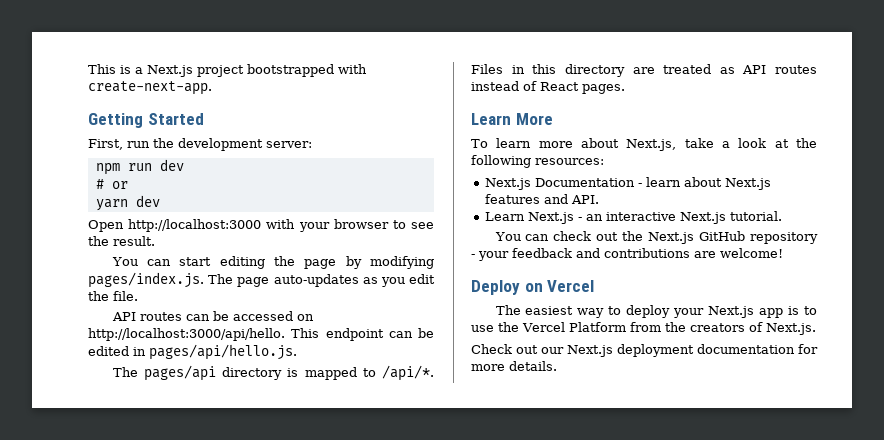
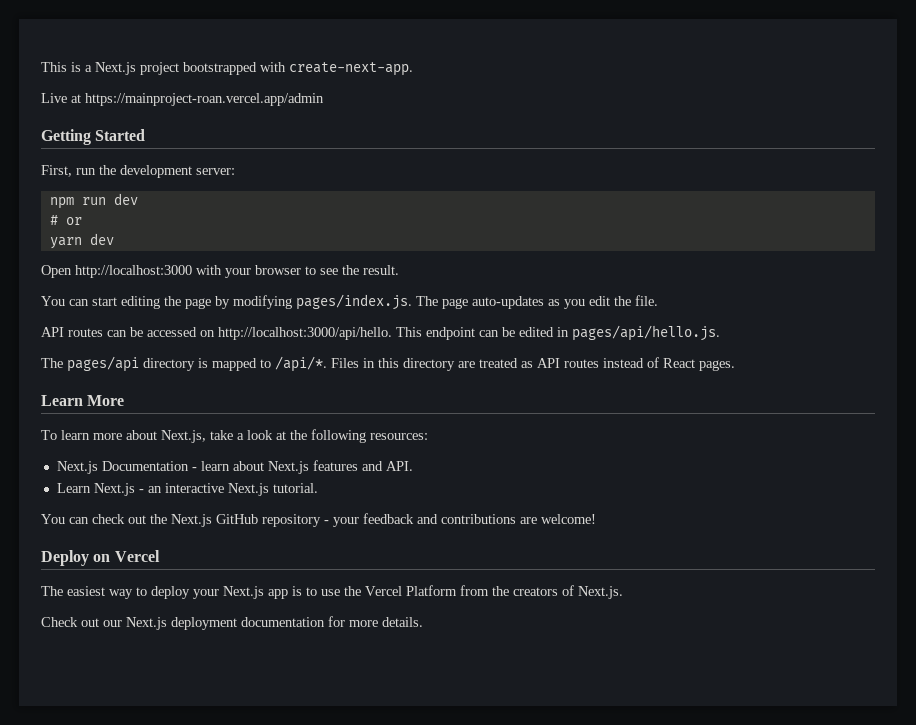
(212, 88) none -> [41,93,324,106] // Live at https://mainproject-roan.vercel.app/admin

